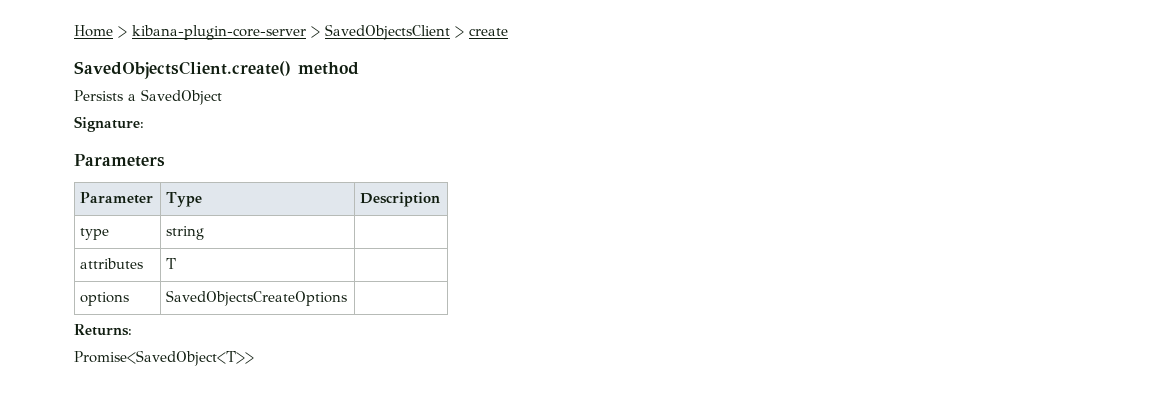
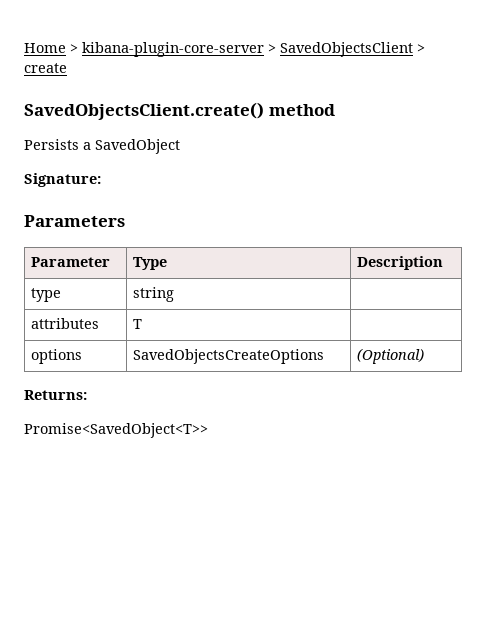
(348, 298) none -> [357,348,425,364] (Optional)

